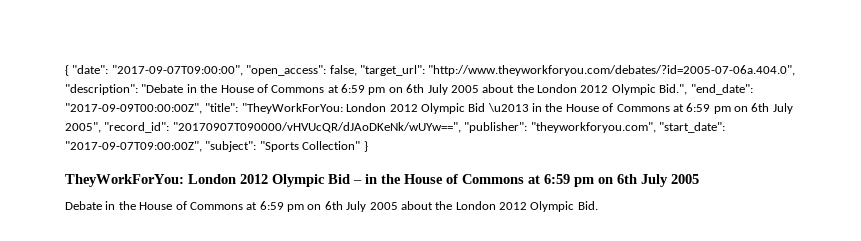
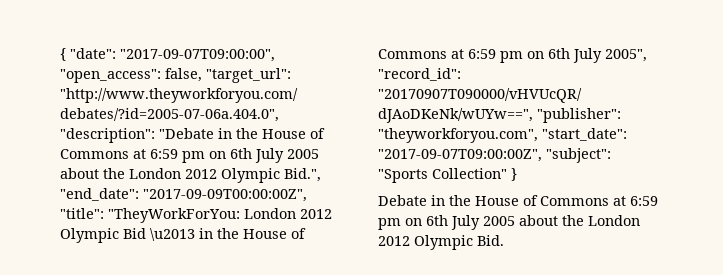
[65,174,699,187] // TheyWorkForYou: London 2012 Olympic Bid – in the House of Commons at 6:59 pm on 6th July 2005 -> (517, 174) none

